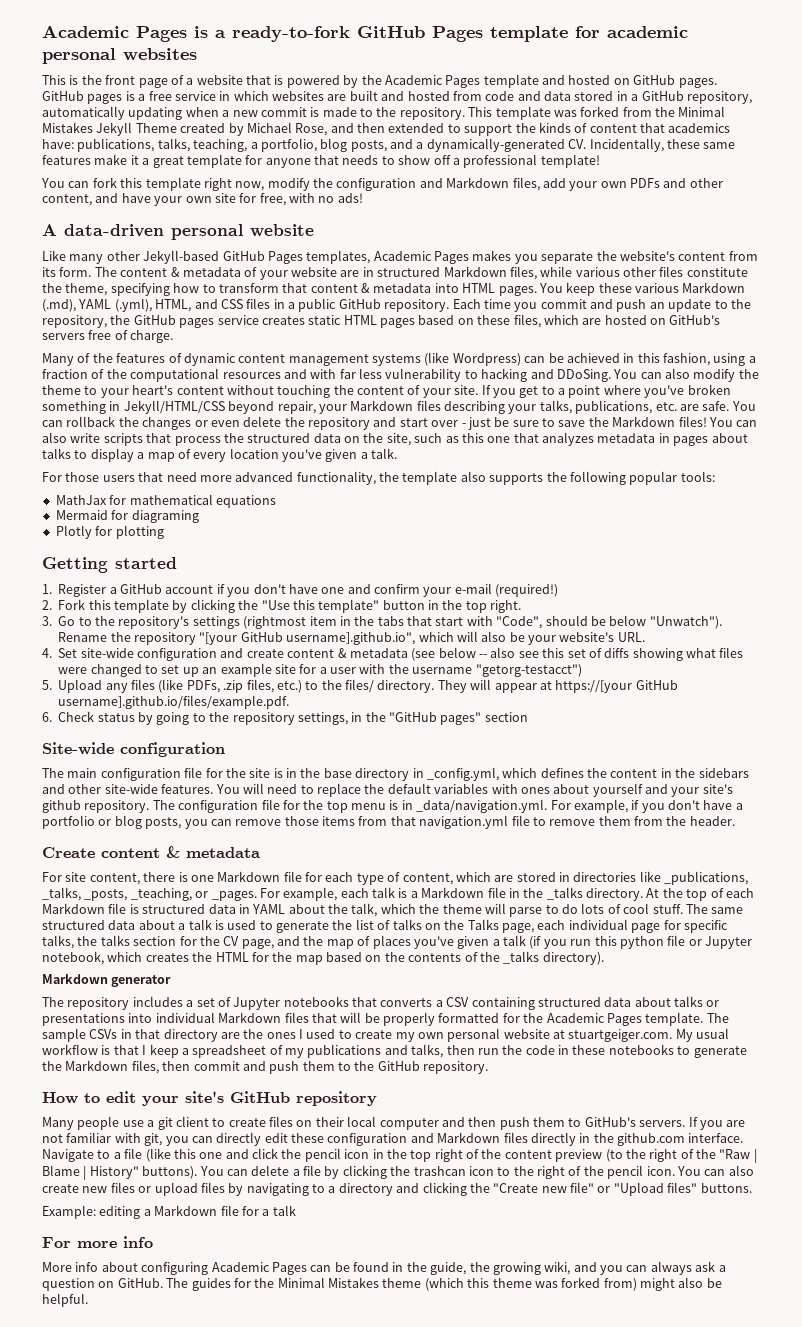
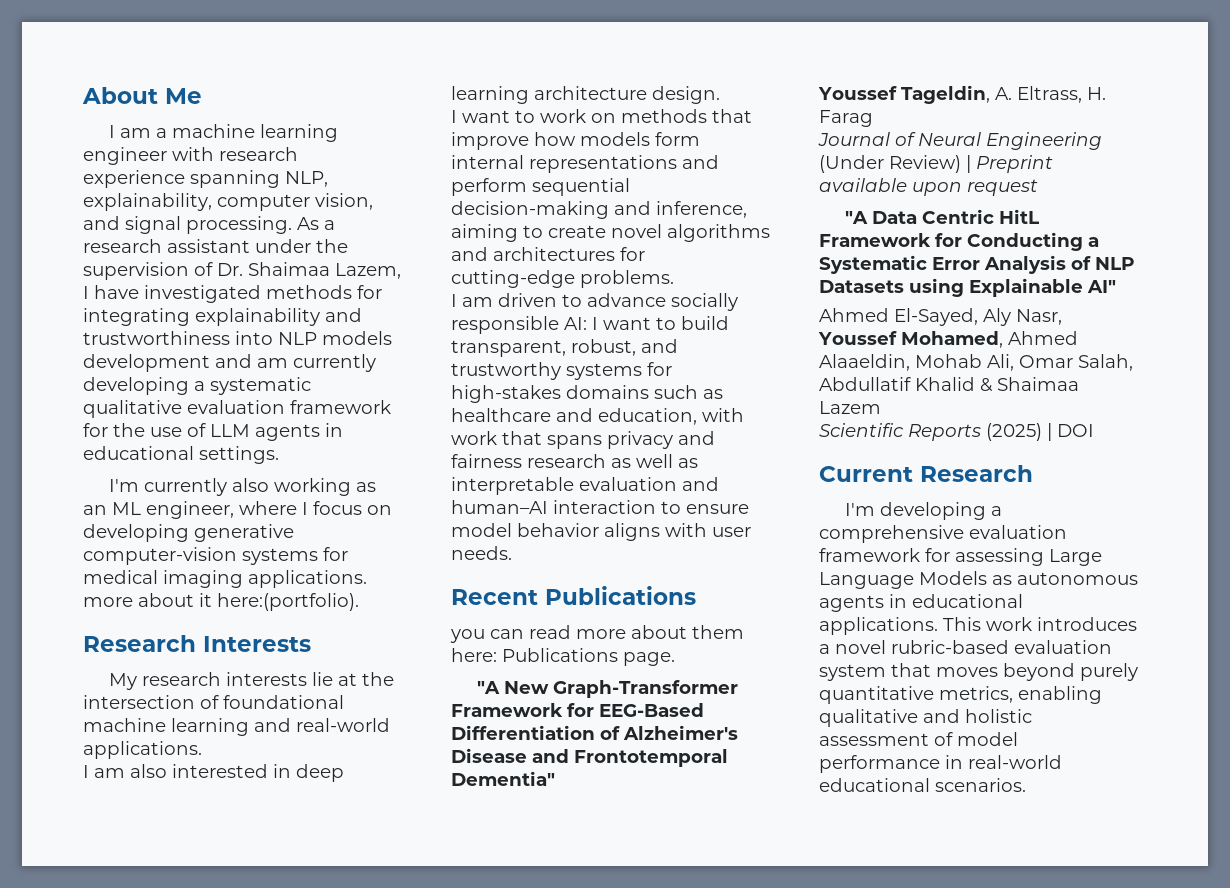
[42,25,688,42] [42,48,197,64] [42,74,717,88] [42,90,752,104] [42,106,726,120] [42,122,731,136] [42,138,736,152] [42,154,600,168] [41,177,723,191] [42,193,363,206] [42,224,314,240] [42,250,758,264] [42,266,748,280] [42,282,746,296] [42,298,751,312] [42,314,721,328] [42,330,174,343] [42,352,756,366] [42,368,759,382] [42,384,731,398] [42,400,756,414] [42,416,758,430] [42,432,748,446] [42,448,398,462] [42,471,715,485] [55,494,276,508] [55,510,199,523] [55,525,164,539] [42,557,177,573] [42,583,559,597] [42,599,522,613] [42,615,722,629] [58,631,645,645] [42,647,744,661] [58,663,582,677] [42,679,678,693] [58,695,290,709] [42,711,528,725] [42,742,225,757] [42,767,749,781] [42,783,733,797] [42,799,743,813] [42,815,735,829] [42,846,260,858] [42,871,749,885] [42,887,754,901] [42,903,744,917] [42,919,728,933] [42,935,752,949] [42,951,604,965] [42,974,172,987] [42,996,720,1010] [42,1012,729,1026] [42,1028,730,1042] [42,1044,747,1058] [42,1060,489,1074] [42,1091,377,1106] [42,1116,746,1130] [42,1132,744,1146] [42,1148,757,1163] [42,1165,754,1180] [42,1182,752,1196] [42,1205,296,1219] [42,1236,153,1248] [42,1261,726,1275] [42,1277,722,1291] [42,1293,88,1307] Academic Pages is a ready-to-fork GitHub Pages template for academic personal websites // This is the front page of a website that is powered by the Academic Pages template and hosted on GitHub pages. GitHub pages is a free service in which websites are built and hosted from code and data stored in a GitHub repository, automatically updating when a new commit is made to the repository. This template was forked from the Minimal Mistakes Jekyll Theme created by Michael Rose, and then extended to support the kinds of content that academics have: publications, talks, teaching, a portfolio, blog posts, and a dynamically-generated CV. Incidentally, these same features make it a great template for anyone that needs to show off a professional template! // You can fork this template right now, modify the configuration and Markdown files, add your own PDFs and other content, and have your own site for free, with no ads! // A data-driven personal website // Like many other Jekyll-based GitHub Pages templates, Academic Pages makes you separate the website's content from its form. The content & metadata of your website are in structured Markdown files, while various other files constitute the theme, specifying how to transform that content & metadata into HTML pages. You keep these various Markdown (.md), YAML (.yml), HTML, and CSS files in a public GitHub repository. Each time you commit and push an update to the repository, the GitHub pages service creates static HTML pages based on these files, which are hosted on GitHub's servers free of charge. // Many of the features of dynamic content management systems (like Wordpress) can be achieved in this fashion, using a fraction of the computational resources and with far less vulnerability to hacking and DDoSing. You can also modify the theme to your heart's content without touching the content of your site. If you get to a point where you've broken something in Jekyll/HTML/CSS beyond repair, your Markdown files describing your talks, publications, etc. are safe. You can rollback the changes or even delete the repository and start over - just be sure to save the Markdown files! You can also write scripts that process the structured data on the site, such as this one that analyzes metadata in pages about talks to display a map of every location you've given a talk. // For those users that need more advanced functionality, the template also supports the following popular tools: // MathJax for mathematical equations // Mermaid for diagraming // Plotly for plotting // Getting started // 1. Register a GitHub account if you don't have one and confirm your e-mail (required!) // 2. Fork this template by clicking the "Use this template" button in the top right. // 3. Go to the repository's settings (rightmost item in the tabs that start with "Code", should be below "Unwatch"). Rename the repository "[your GitHub username].github.io", which will also be your website's URL. // 4. Set site-wide configuration and create content & metadata (see below -- also see this set of diffs showing what files were changed to set up an example site for a user with the username "getorg-testacct") // 5. Upload any files (like PDFs, .zip files, etc.) to the files/ directory. They will appear at https://[your GitHub username].github.io/files/example.pdf. // 6. Check status by going to the repository settings, in the "GitHub pages" section // Site-wide configuration // The main configuration file for the site is in the base directory in _config.yml, which defines the content in the sidebars and other site-wide features. You will need to replace the default variables with ones about yourself and your site's github repository. The configuration file for the top menu is in _data/navigation.yml. For example, if you don't have a portfolio or blog posts, you can remove those items from that navigation.yml file to remove them from the header. // Create content & metadata // For site content, there is one Markdown file for each type of content, which are stored in directories like _publications, _talks, _posts, _teaching, or _pages. For example, each talk is a Markdown file in the _talks directory. At the top of each Markdown file is structured data in YAML about the talk, which the theme will parse to do lots of cool stuff. The same structured data about a talk is used to generate the list of talks on the Talks page, each individual page for specific talks, the talks section for the CV page, and the map of places you've given a talk (if you run this python file or Jupyter notebook, which creates the HTML for the map based on the contents of the _talks directory). // Markdown generator // The repository includes a set of Jupyter notebooks that converts a CSV containing structured data about talks or presentations into individual Markdown files that will be properly formatted for the Academic Pages template. The sample CSVs in that directory are the ones I used to create my own personal website at stuartgeiger.com. My usual workflow is that I keep a spreadsheet of my publications and talks, then run the code in these notebooks to generate the Markdown files, then commit and push them to the GitHub repository. // How to edit your site's GitHub repository // Many people use a git client to create files on their local computer and then push them to GitHub's servers. If you are not familiar with git, you can directly edit these configuration and Markdown files directly in the github.com interface. Navigate to a file (like this one and click the pencil icon in the top right of the content preview (to the right of the "Raw | Blame | History" buttons). You can delete a file by clicking the trashcan icon to the right of the pencil icon. You can also create new files or upload files by navigating to a directory and clicking the "Create new file" or "Upload files" buttons. // Example: editing a Markdown file for a talk // For more info // More info about configuring Academic Pages can be found in the guide, the growing wiki, and you can always ask a question on GitHub. The guides for the Minimal Mistakes theme (which this theme was forked from) might also be helpful. -> [82,87,202,104] [109,124,339,142] [83,147,298,165] [83,170,328,188] [83,193,373,211] [83,216,335,234] [83,239,348,253] [83,262,401,280] [83,285,382,303] [83,308,362,326] [83,331,392,345] [83,354,376,372] [83,377,311,395] [83,400,391,418] [83,423,343,441] [83,446,279,464] [109,478,377,496] [83,501,392,519] [83,524,294,542] [83,547,348,565] [83,570,367,588] [83,593,359,611] [83,635,311,652] [109,672,395,690] [83,695,344,709] [83,718,390,736] [83,741,202,759] [83,764,344,782] [451,86,720,104] [451,109,752,123] [451,132,700,150] [451,155,719,173] [451,178,630,196] [451,201,747,219] [451,224,770,242] [451,247,645,261] [451,270,674,288] [451,293,738,311] [451,316,729,334] [451,339,678,357] [451,362,672,380] [451,385,723,403] [451,408,744,425] [451,431,715,449] [451,454,698,468] [451,477,719,495] [451,500,749,514] [451,523,751,541] [451,546,512,560] [451,586,696,605] [450,625,744,643] [451,648,675,666] [477,680,739,698] [451,703,704,717] [451,725,738,740] [451,748,728,767] [451,771,555,786] [818,85,1106,104] [819,110,873,127] [818,132,1102,150] [819,155,1053,173] [819,178,1038,196] [845,209,1041,224] [819,232,1099,251] [819,255,1135,274] [819,278,1116,297] [819,308,1062,326] [818,331,1078,348] [819,354,1133,371] [819,377,1079,392] [819,401,881,414] [819,423,1094,441] [819,465,1033,482] [845,502,1003,520] [819,525,1067,543] [819,548,1102,566] [819,571,1138,589] [819,594,1023,612] [819,617,1137,635] [819,640,1112,654] [819,663,1138,681] [819,686,1102,704] [819,709,1032,727] [819,732,1018,746] [819,755,1062,773] [819,778,1026,792] About Me // I am a machine learning engineer with research experience spanning NLP, explainability, computer vision, and signal processing. As a research assistant under the supervision of Dr. Shaimaa Lazem, I have investigated methods for integrating explainability and trustworthiness into NLP models development and am currently developing a systematic qualitative evaluation framework for the use of LLM agents in educational settings. // I'm currently also working as an ML engineer, where I focus on developing generative computer-vision systems for medical imaging applications. more about it here:(portfolio). // Research Interests // My research interests lie at the intersection of foundational machine learning and real-world applications. // I am also interested in deep learning architecture design. // I want to work on methods that improve how models form internal representations and perform sequential decision-making and inference, aiming to create novel algorithms and architectures for cutting-edge problems. // I am driven to advance socially responsible AI: I want to build transparent, robust, and trustworthy systems for high-stakes domains such as healthcare and education, with work that spans privacy and fairness research as well as interpretable evaluation and human–AI interaction to ensure model behavior aligns with user needs. // Recent Publications // you can read more about them here: Publications page. // "A New Graph-Transformer Framework for EEG-Based Differentiation of Alzheimer's Disease and Frontotemporal Dementia" // Youssef Tageldin, A. Eltrass, H. Farag // Journal of Neural Engineering (Under Review) | Preprint available upon request // "A Data Centric HitL Framework for Conducting a Systematic Error Analysis of NLP Datasets using Explainable AI" // Ahmed El-Sayed, Aly Nasr, Youssef Mohamed, Ahmed Alaaeldin, Mohab Ali, Omar Salah, Abdullatif Khalid & Shaimaa Lazem // Scientific Reports (2025) | DOI // Current Research // I'm developing a comprehensive evaluation framework for assessing Large Language Models as autonomous agents in educational applications. This work introduces a novel rubric-based evaluation system that moves beyond purely quantitative metrics, enabling qualitative and holistic assessment of model performance in real-world educational scenarios.

